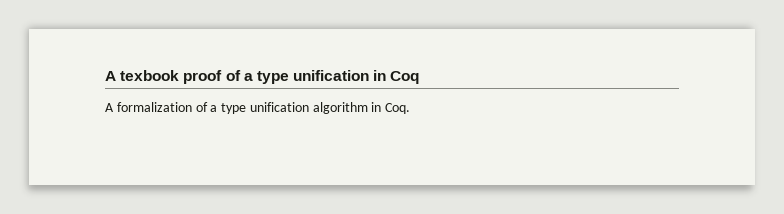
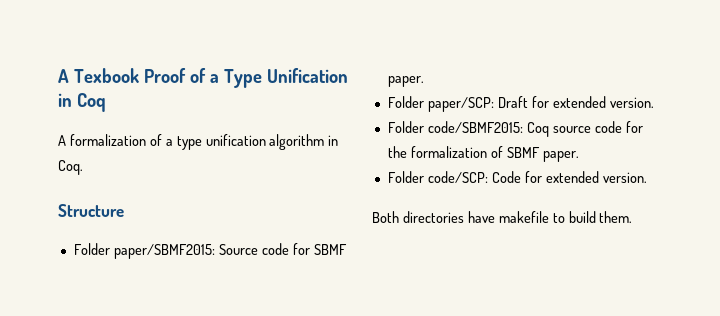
[105,70,370,84] A texbook proof of a type unification -> [58,68,348,88] A Texbook Proof of a Type Unification
(411, 108) none -> [58,204,124,217] [73,243,347,259] [387,76,424,87] [387,96,654,112] [387,121,643,137] [387,146,579,162] [387,171,647,183] [372,211,633,223] // Structure // Folder paper/SBMF2015: Source code for SBMF paper. // Folder paper/SCP: Draft for extended version. // Folder code/SBMF2015: Coq source code for the formalization of SBMF paper. // Folder code/SCP: Code for extended version. // Both directories have makefile to build them.

